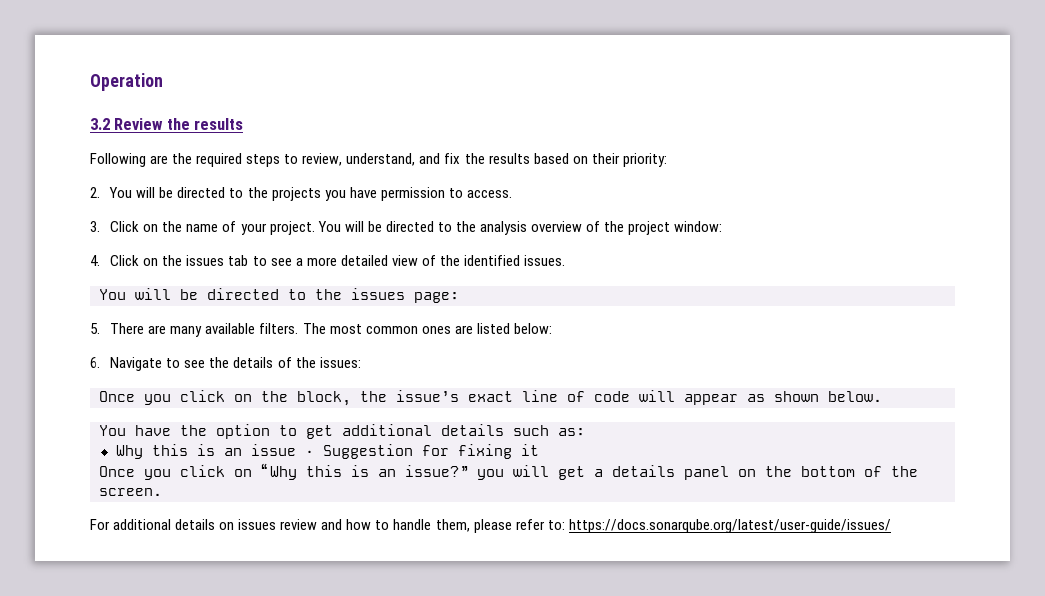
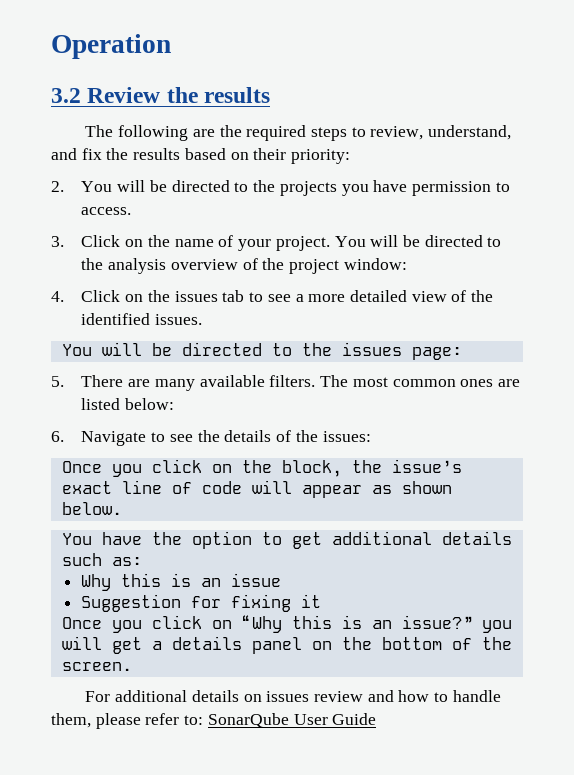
[90,153,146,167] Following -> [85,125,189,141] The following
[304,450,314,456] • -> (281, 580) //
[568,519,891,533] https://docs.sonarqube.org/latest/user-guide/issues/ -> [207,713,377,728] SonarQube User Guide

